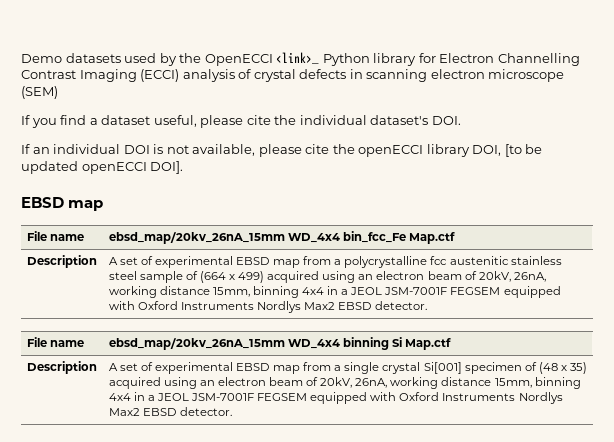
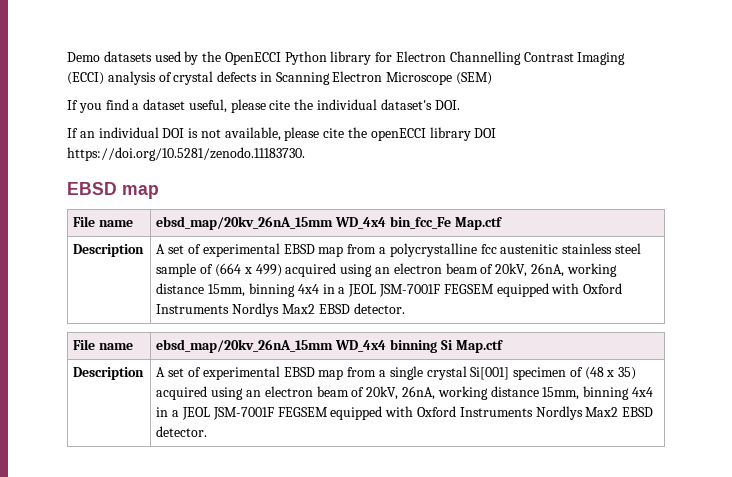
[276,52,320,64] <link>_ -> (281, 58) none
[366,69,565,82] scanning electron microscope -> [275,71,453,85] Scanning Electron Microscope
[472,144,543,157] [21,161,184,174] DOI, [to be updated openECCI DOI]. -> [474,128,497,138] [67,147,305,161] DOI https://doi.org/10.5281/zenodo.11183730.

